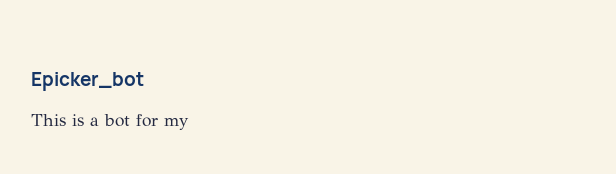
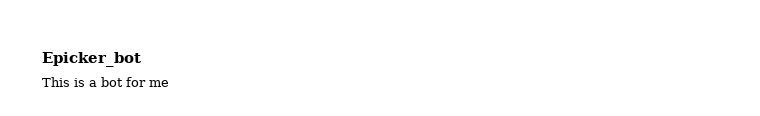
[164,117,189,130] my -> [149,80,169,87] me

